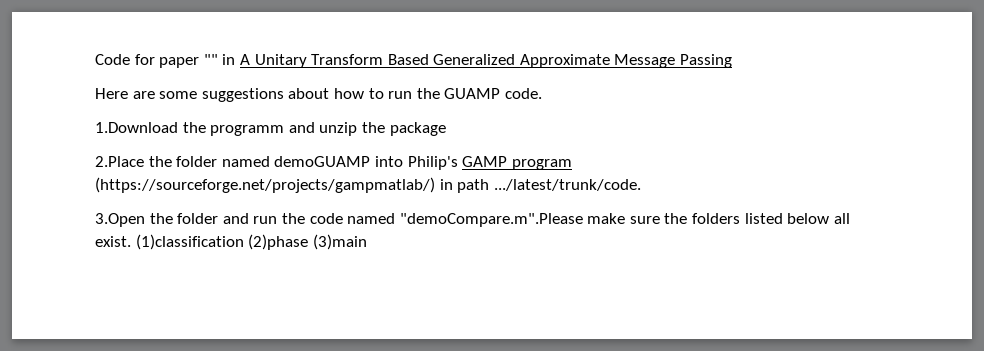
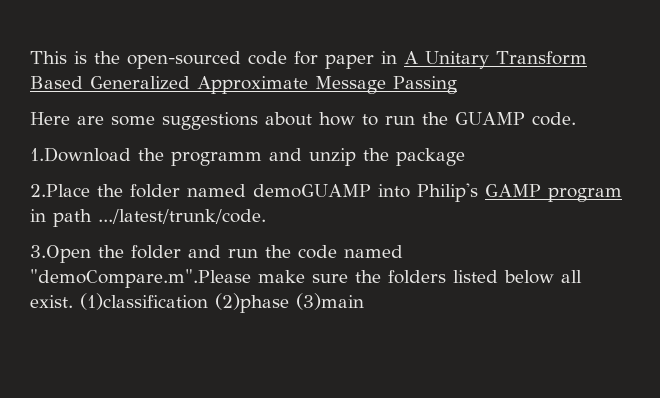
[95,54,130,65] Code -> [30,51,287,69] This is the open-sourced code
[203,54,218,65] "" -> (374, 61) none
[95,177,435,193] (https://sourceforge.net/projects/gampmatlab/) -> (622, 194) none

